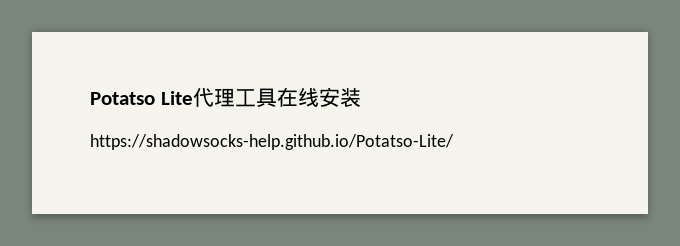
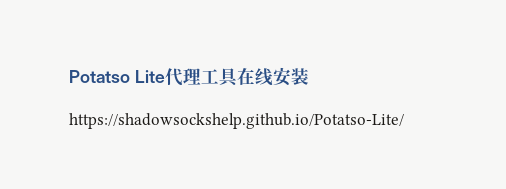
[90,134,454,150] https://shadowsocks-help.github.io/Potatso-Lite/ -> [69,113,404,129] https://shadowsockshelp.github.io/Potatso-Lite/

